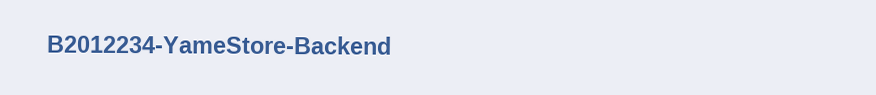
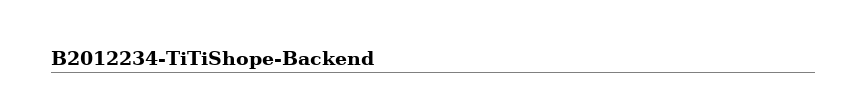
[46,34,392,55] B2012234-YameStore-Backend -> [51,51,374,69] B2012234-TiTiShope-Backend

